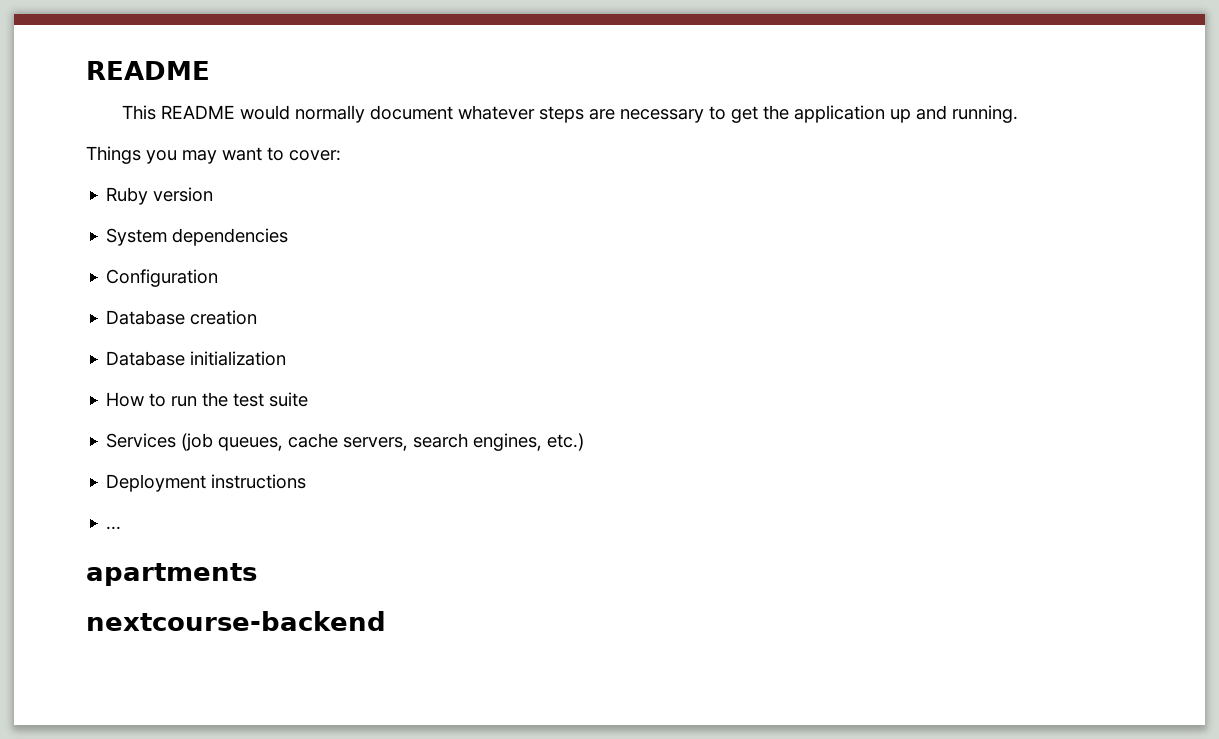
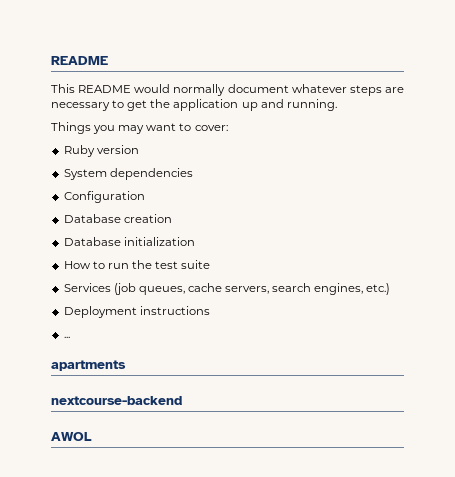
(386, 621) none -> [51,432,92,441] // AWOL

